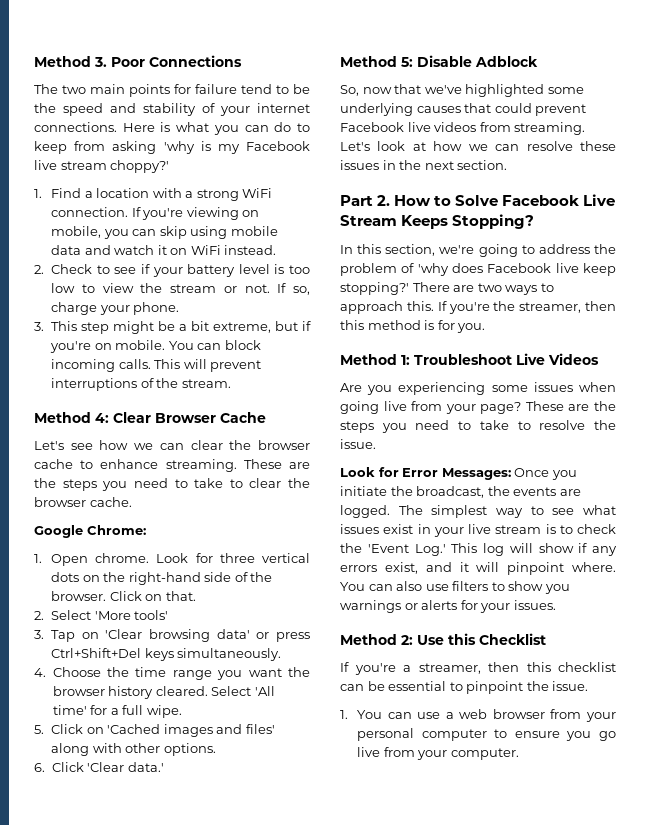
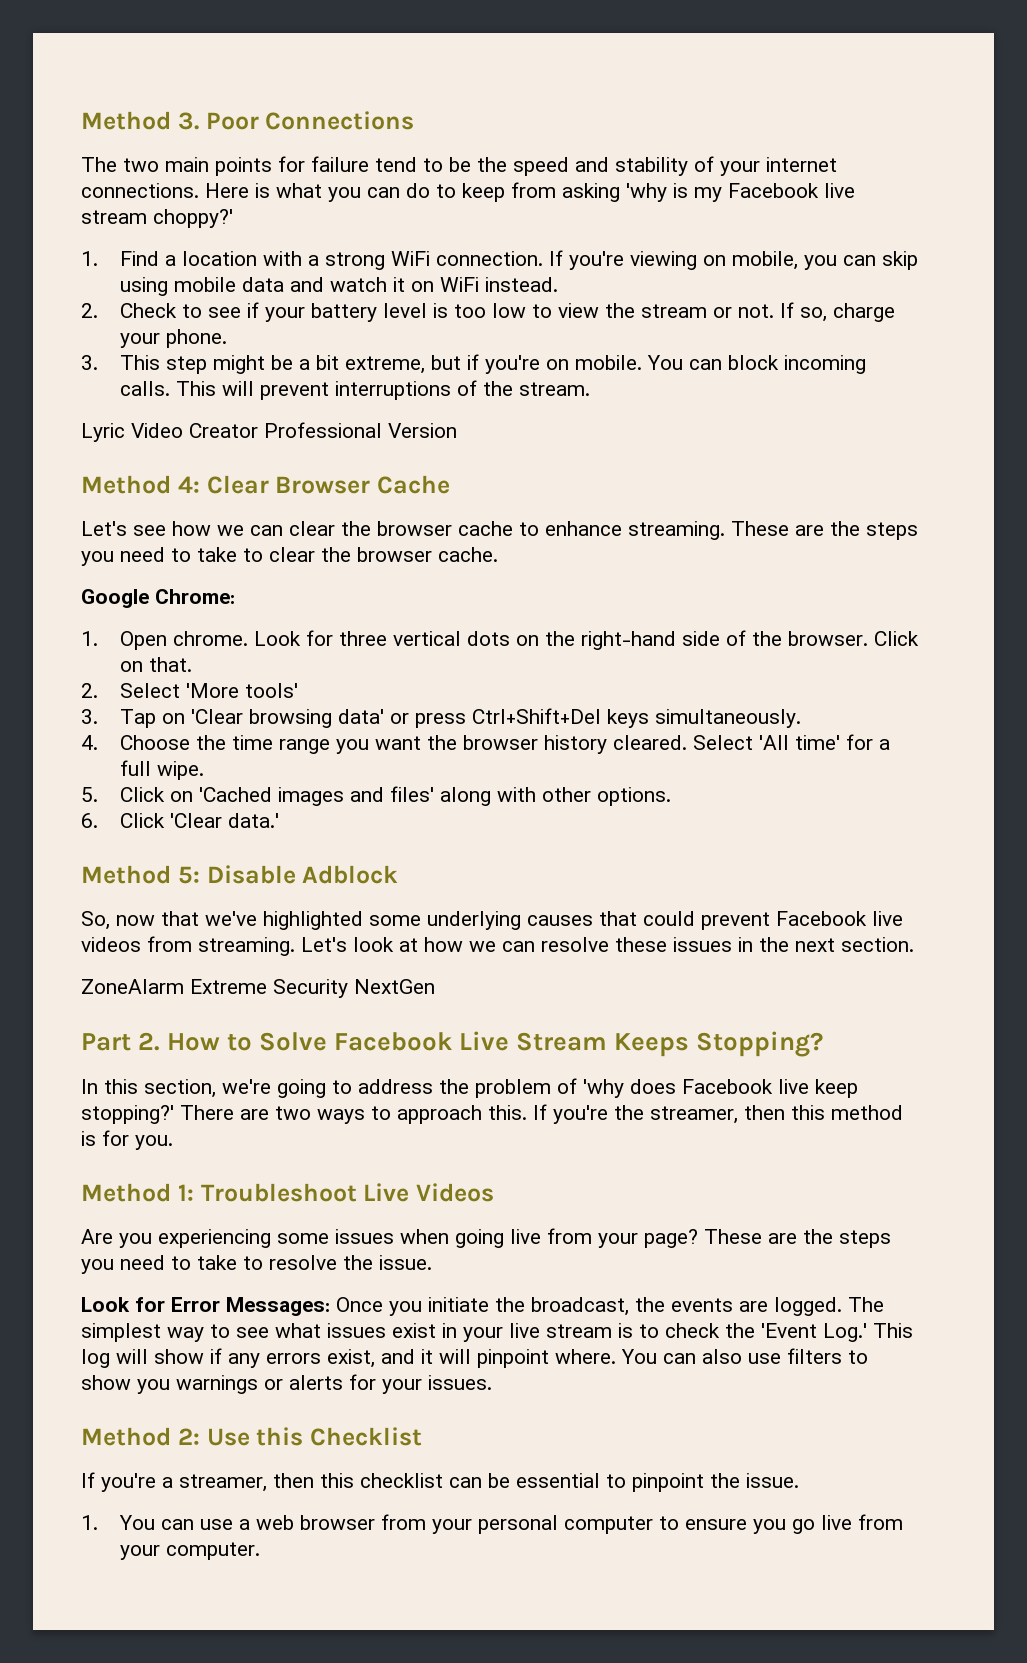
(231, 383) none -> [81,422,457,442] // Lyric Video Creator Professional Version
(508, 165) none -> [81,979,435,998] // ZoneAlarm Extreme Security NextGen

